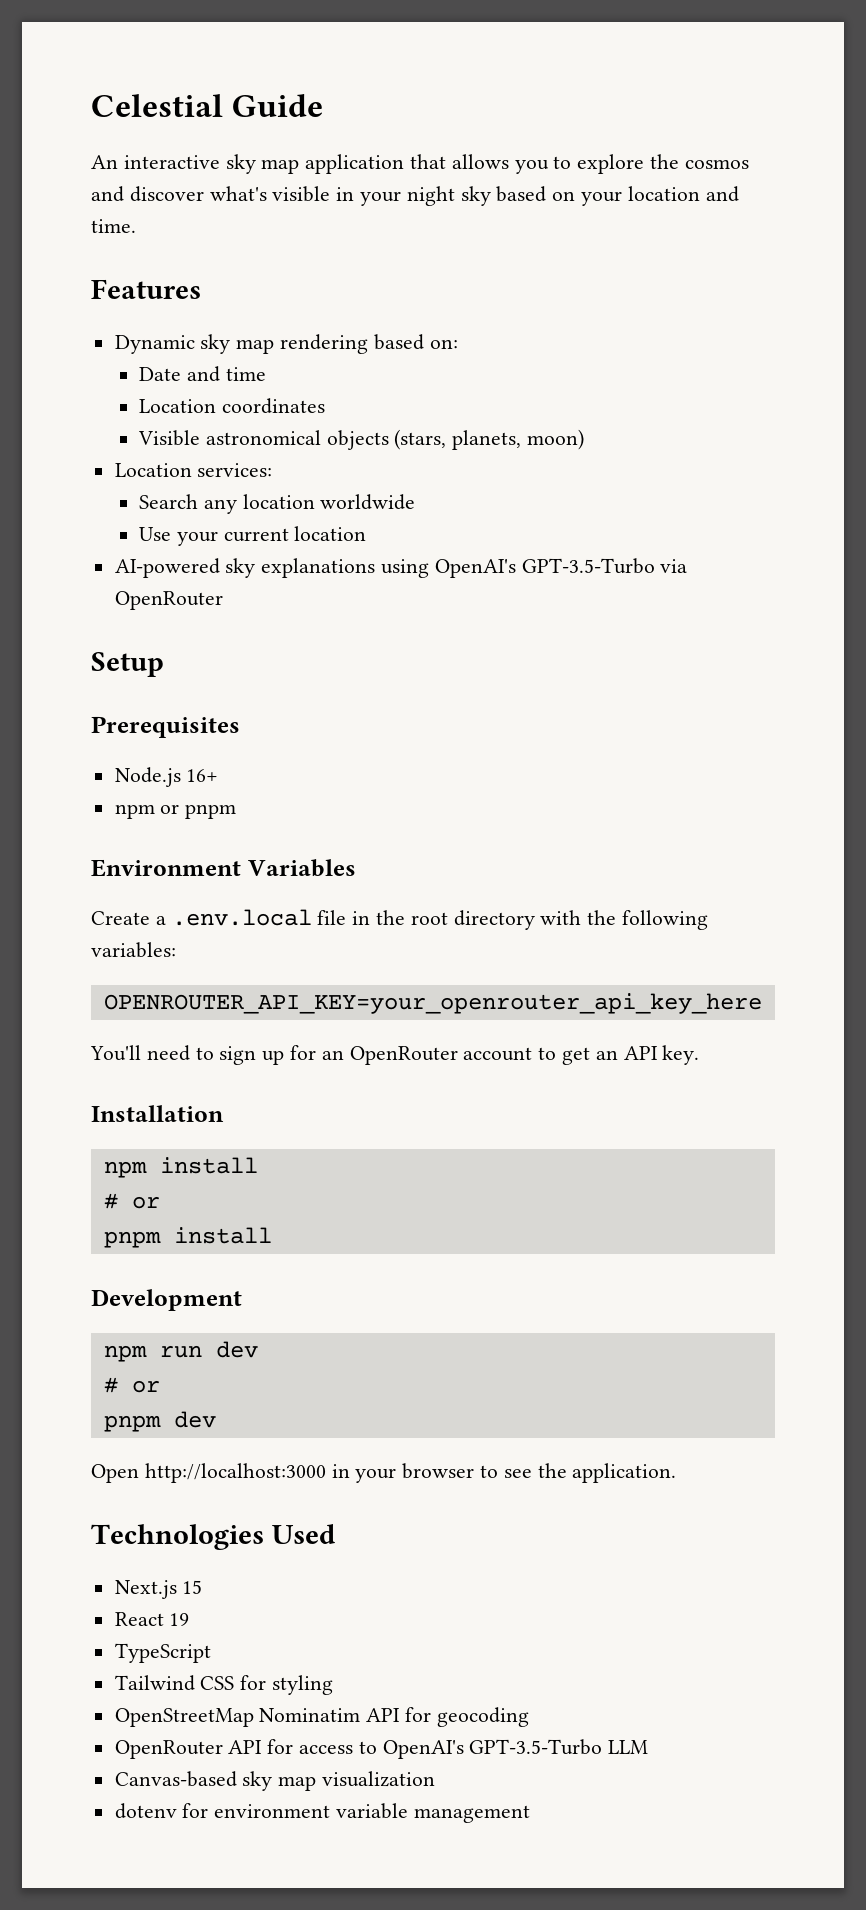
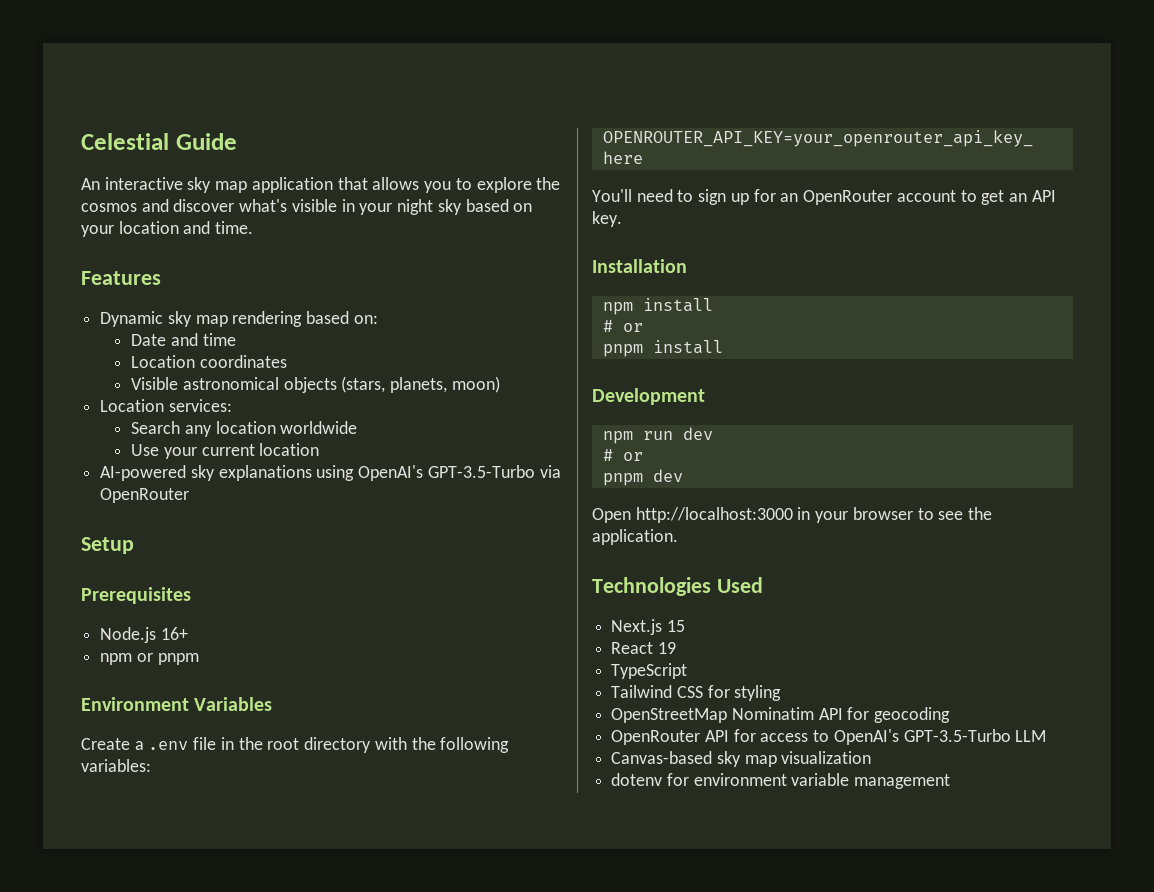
[171,909,312,926] .env.local -> [148,741,189,750] .env

